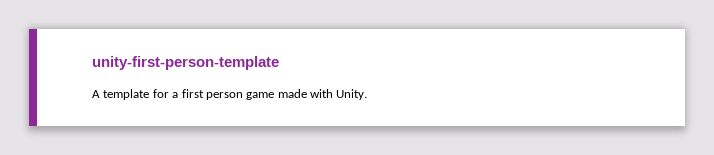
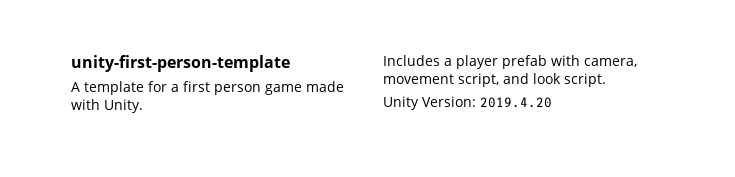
(368, 94) none -> [383,55,637,69] [383,73,606,87] [383,96,552,110] // Includes a player prefab with camera, movement script, and look script. // Unity Version: 2019.4.20

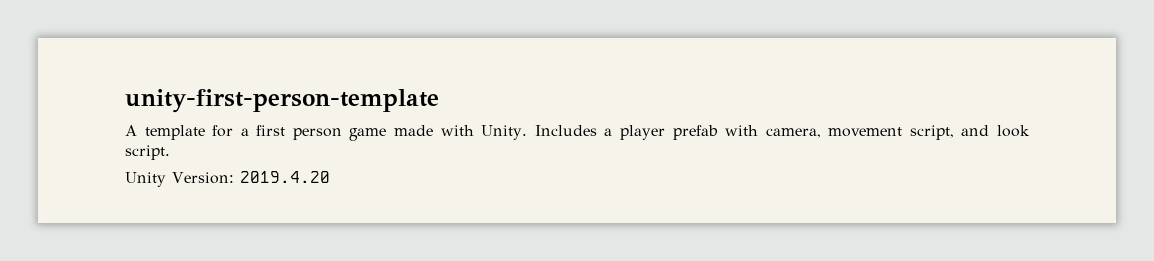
(143, 106) // -> (528, 132) none

